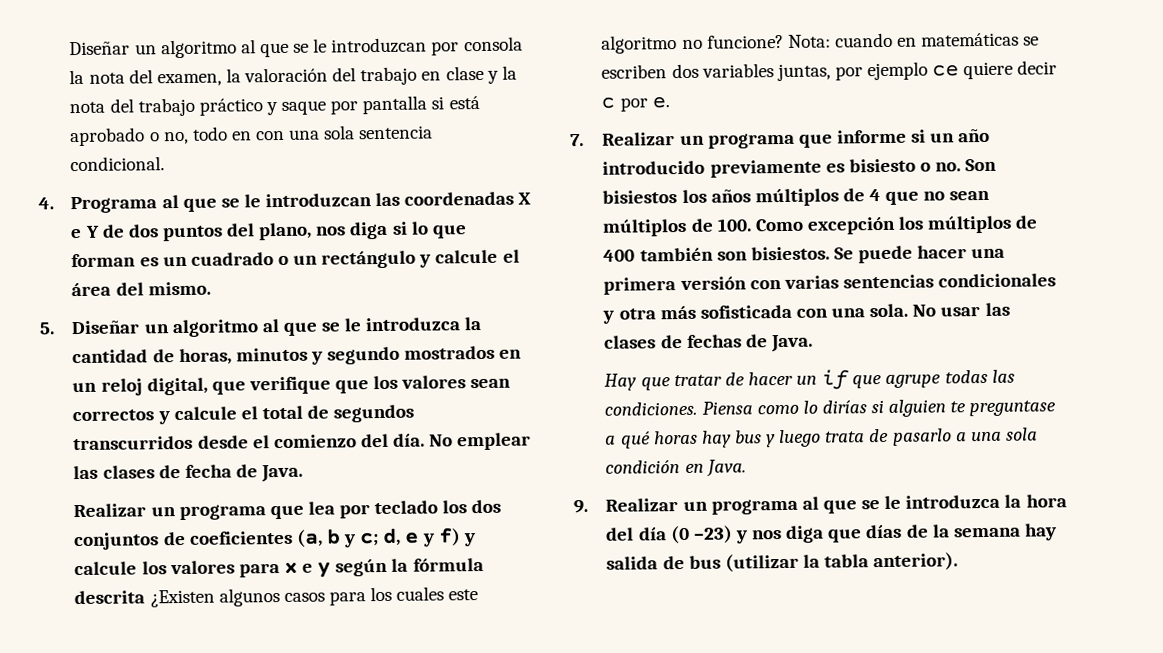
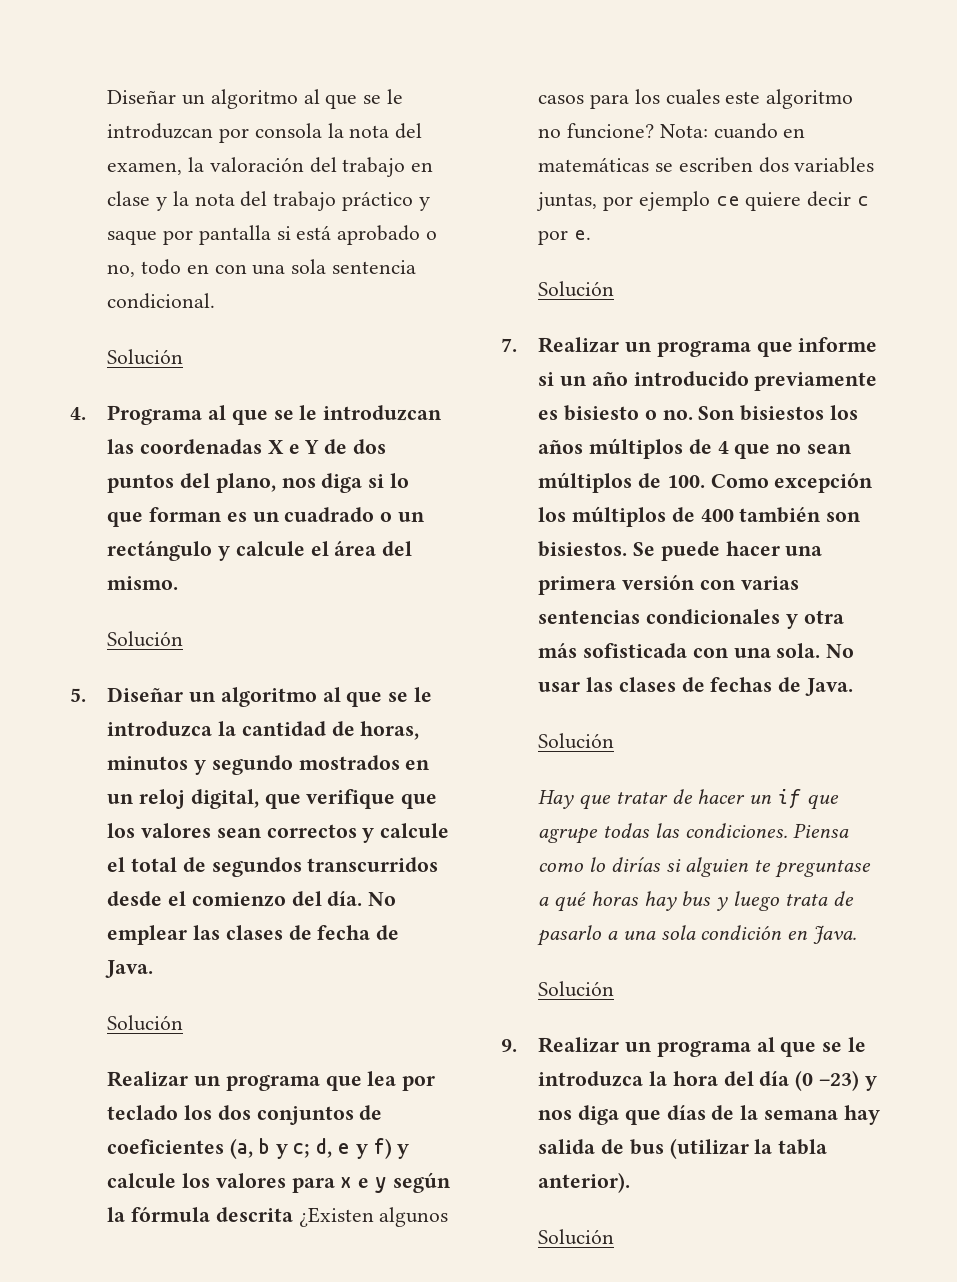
(166, 164) none -> [107,349,184,365] // Solución
(211, 288) none -> [107,631,184,647] // Solución
(304, 473) none -> [107,1015,184,1031] // Solución
(670, 102) none -> [538,281,615,297] // Solución
(813, 343) none -> [538,733,615,749] // Solución
(746, 468) none -> [538,981,615,997] // Solución
(959, 562) none -> [538,1229,615,1245] // Solución

